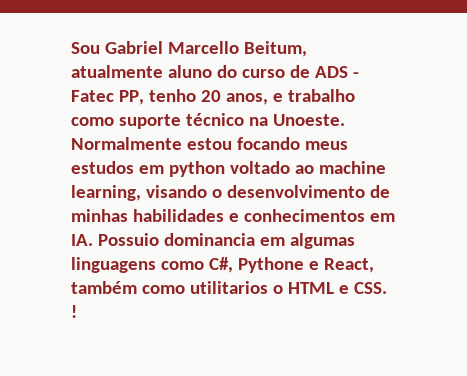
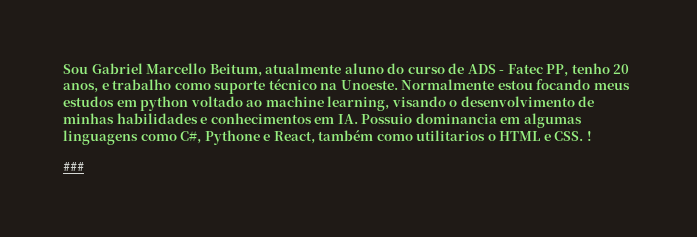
(77, 311) none -> [63,162,84,171] // ###

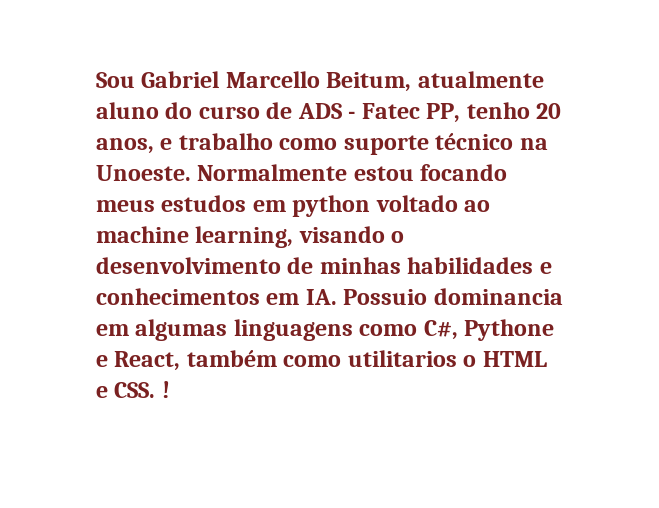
[63,162,84,171] // ### -> (170, 389) none

